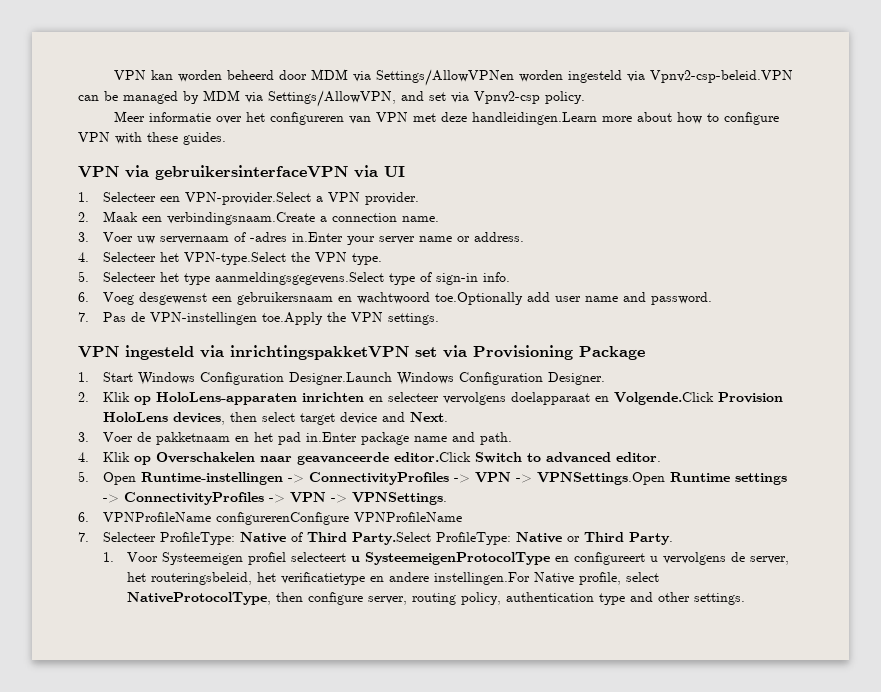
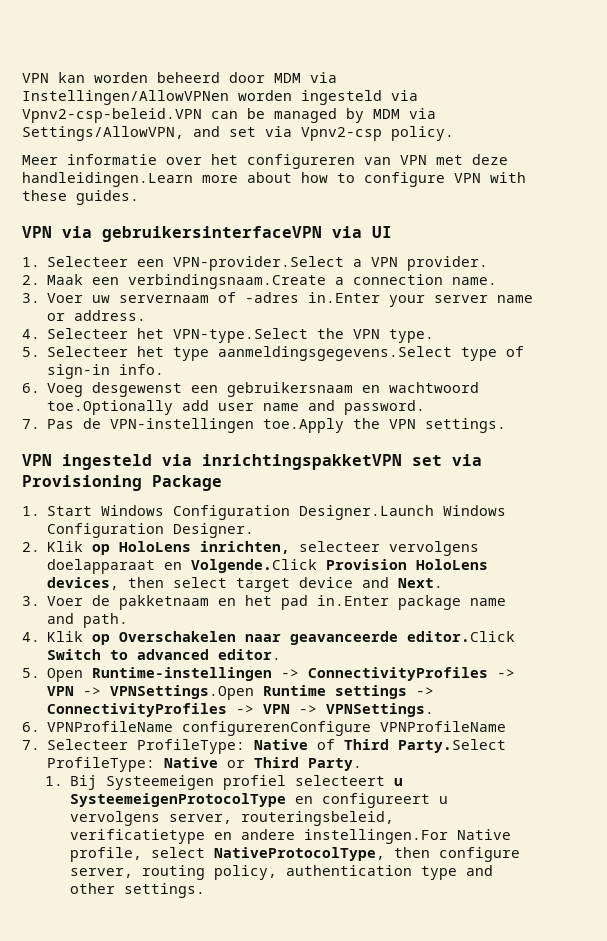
[376,69,515,86] Settings/AllowVPNen -> [22,90,229,105] Instellingen/AllowVPNen
[155,392,383,405] HoloLens-apparaten inrichten en -> [119,541,291,554] HoloLens inrichten,
[127,552,159,562] Voor -> [70,775,98,790] Bij
[731,552,790,565] [127,572,277,585] de server, het routeringsbeleid, het -> [169,811,395,826] server, routeringsbeleid,

